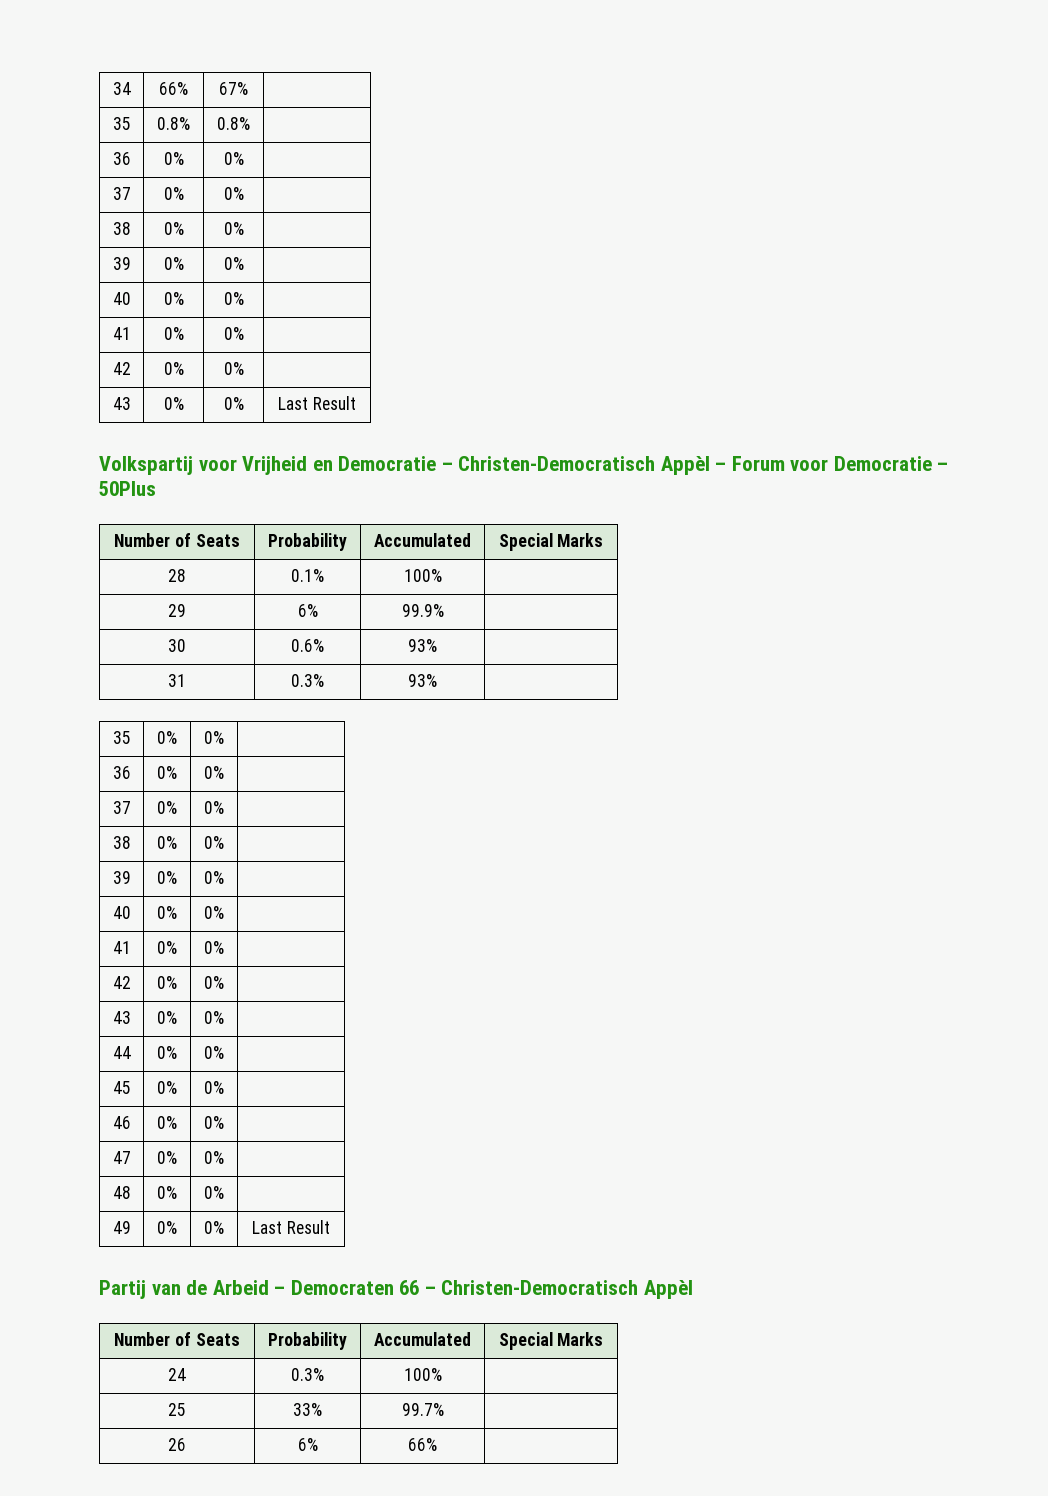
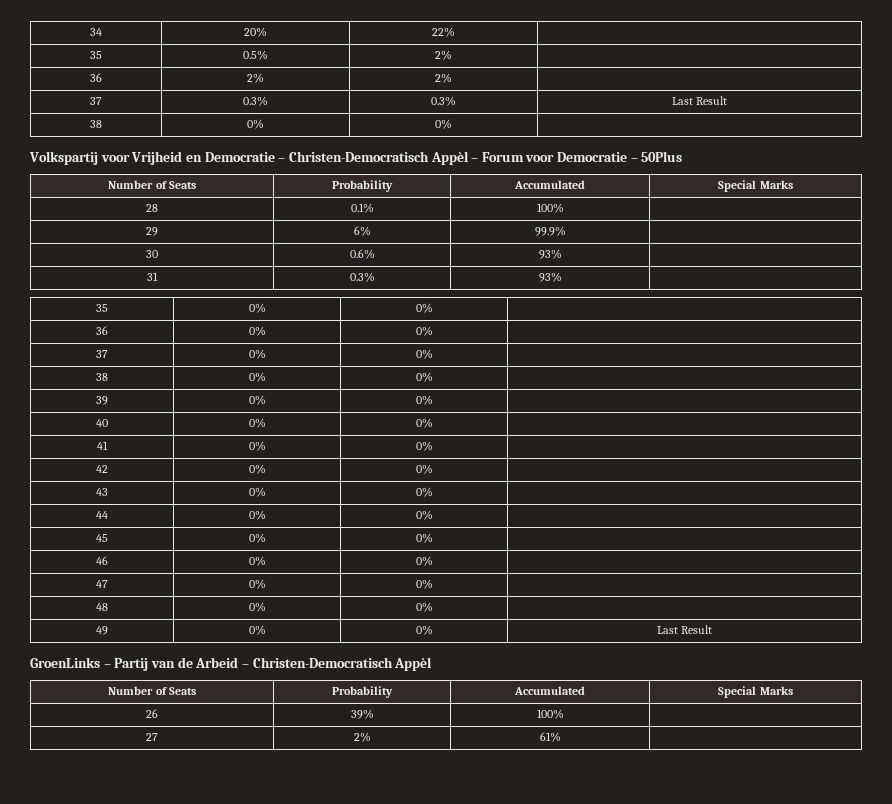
[159,82,188,95] [219,82,248,95] [112,117,131,130] [157,117,190,130] [217,117,250,130] [112,152,131,165] [163,152,184,165] [223,152,244,165] [112,187,131,200] [163,187,184,200] [223,187,244,200] [112,222,131,235] [163,222,184,235] [223,222,244,235] [112,257,131,270] [163,257,184,270] [223,257,244,270] [112,292,131,305] [163,292,184,305] [223,292,244,305] [112,327,131,340] [163,327,184,340] [223,327,244,340] [112,362,131,375] [163,362,184,375] [223,362,244,375] [112,397,131,410] [163,397,184,410] [223,397,244,410] [278,396,356,410] 66% | 67% | // 35 | 0.8% | 0.8% | // 36 | 0% | 0% | // 37 | 0% | 0% | // 38 | 0% | 0% | // 39 | 0% | 0% | // 40 | 0% | 0% | // 41 | 0% | 0% | // 42 | 0% | 0% | // 43 | 0% | 0% | Last Result -> [244,27,267,37] [432,27,455,37] [90,51,102,59] [243,50,268,60] [435,50,452,60] [90,73,102,82] [247,73,264,83] [435,73,452,83] [90,97,102,105] [243,96,268,106] [431,96,456,106] [671,96,728,105] [90,120,102,128] [247,119,264,129] [435,119,452,129] 20% | 22% | // 35 | 0.5% | 2% | // 36 | 2% | 2% | // 37 | 0.3% | 0.3% | Last Result // 38 | 0% | 0% |
(330, 1227) none -> [30,657,111,668] GroenLinks –
[290,1280,436,1295] Democraten 66 – -> (249, 666) none
[168,1368,186,1381] [291,1368,324,1381] [403,1368,442,1381] [168,1403,186,1416] [293,1403,322,1416] [401,1403,444,1416] [168,1438,186,1451] [297,1438,318,1451] [408,1438,437,1451] 24 | 0.3% | 100% | // 25 | 33% | 99.7% | // 26 | 6% | 66% -> [146,709,158,718] [350,709,374,719] [536,709,564,719] [146,733,158,741] [353,732,371,742] [539,732,561,742] 26 | 39% | 100% | // 27 | 2% | 61%

